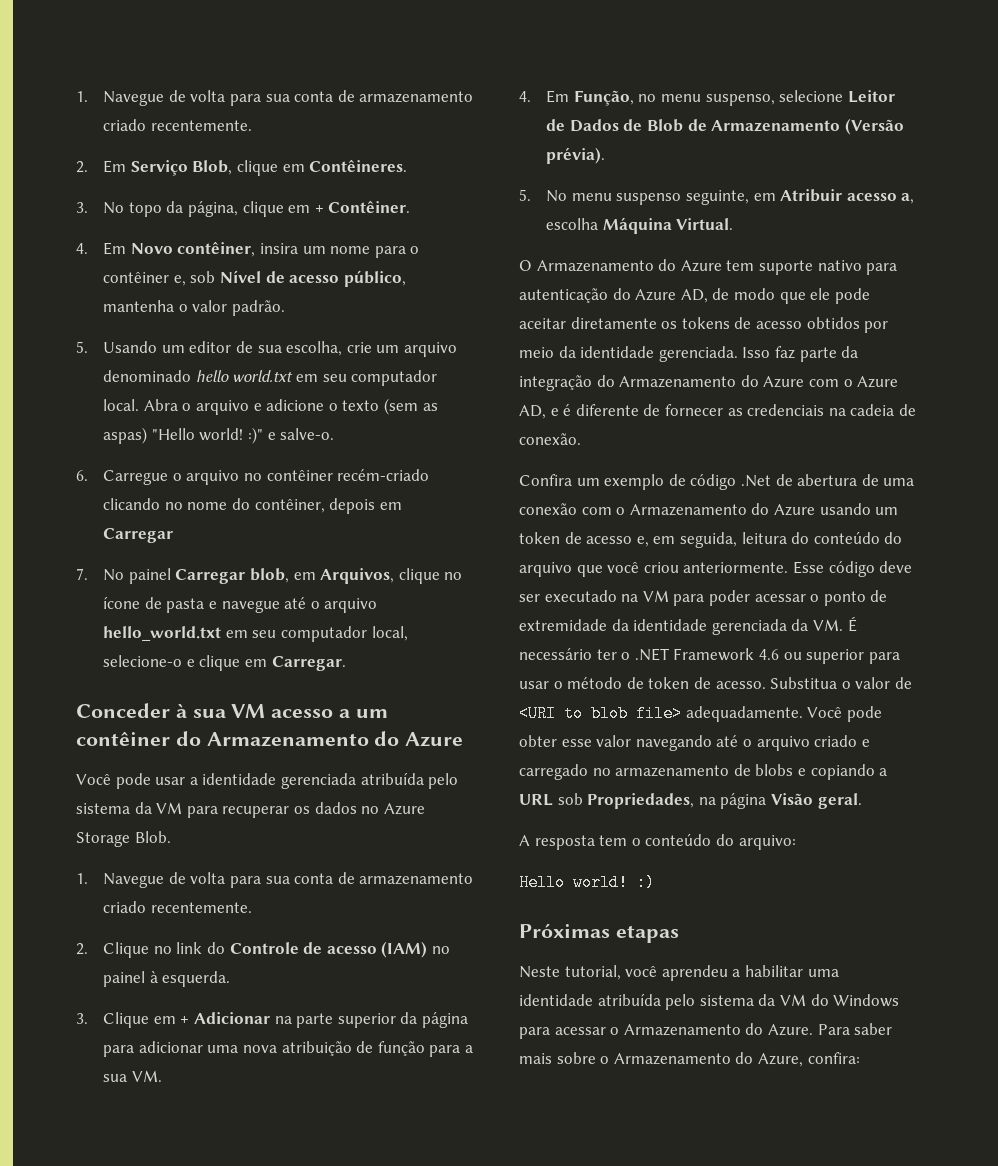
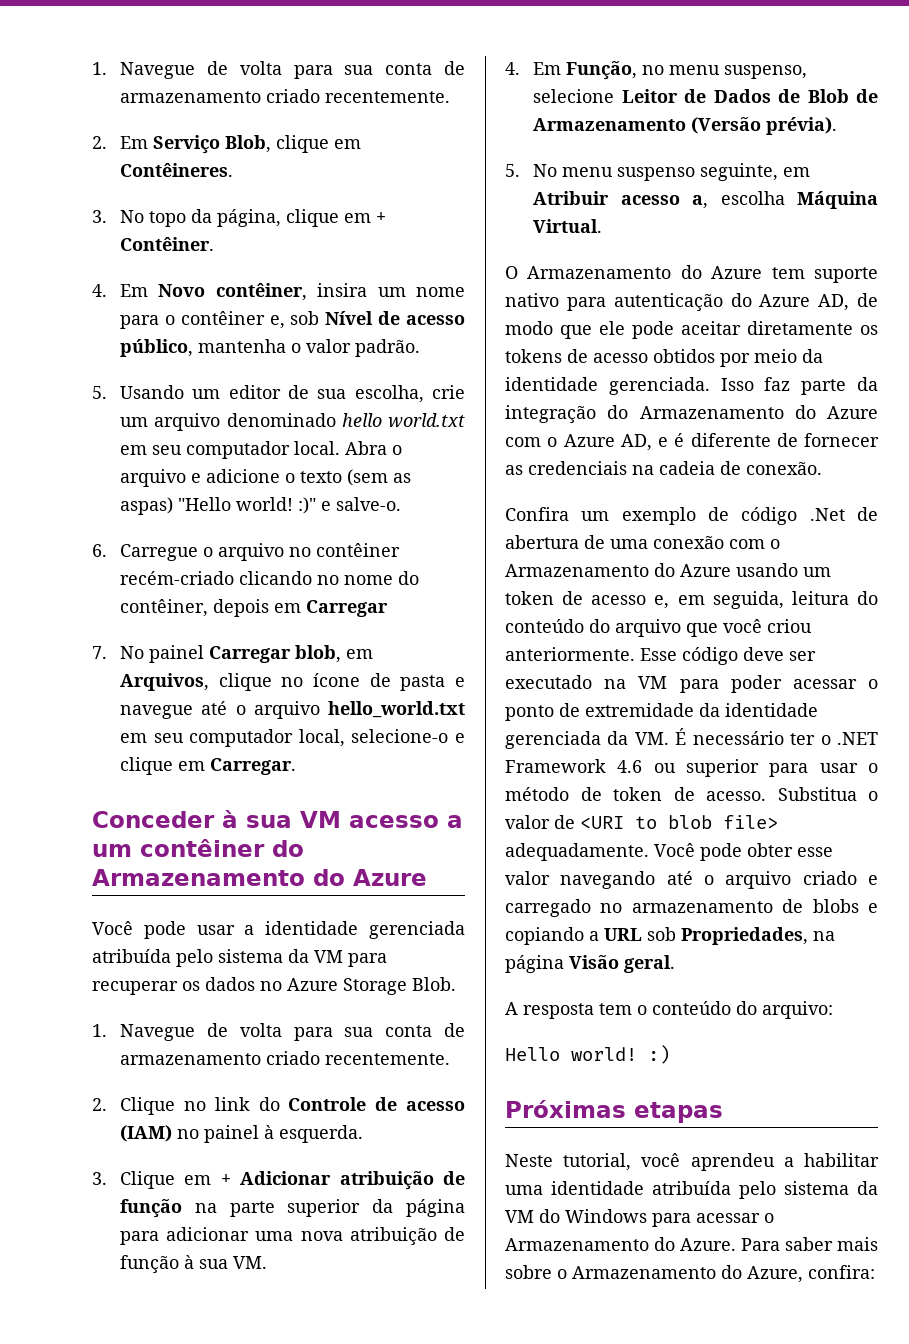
(271, 1018) none -> [339,1171,465,1190] [120,1199,183,1218] atribuição de função
[429,1045,473,1057] para a -> [184,1255,195,1269] à

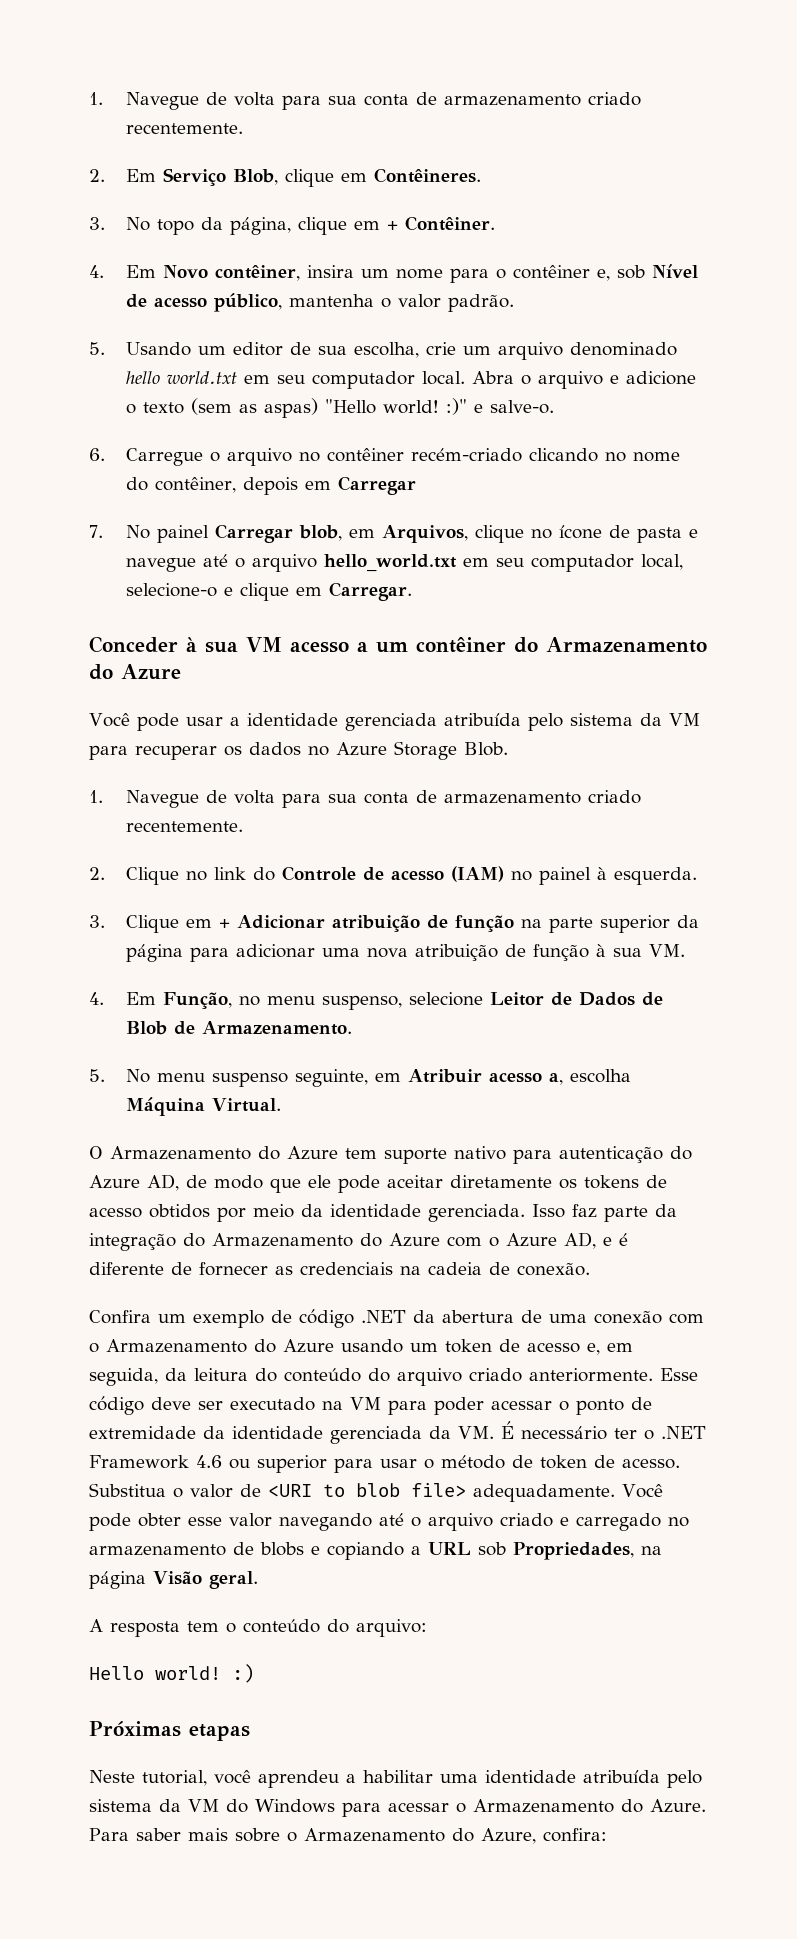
[533,117,838,135] Armazenamento (Versão prévia). -> [201,1021,352,1035] Armazenamento.
[809,507,878,521] .Net de -> [361,1310,435,1323] .NET da
(784, 600) none -> [165,1368,187,1381] da
[686,619,812,637] que você criou -> [469,1368,522,1382] criado

